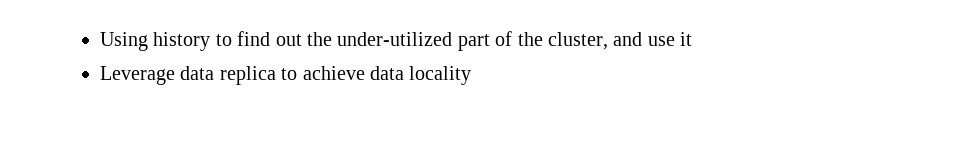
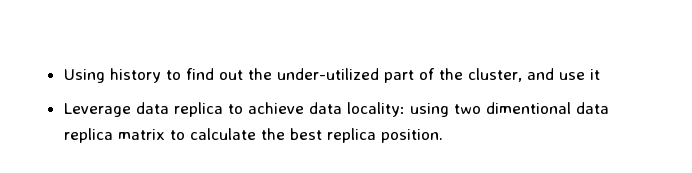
[409,66,472,85] locality -> [346,102,609,117] [63,128,443,143] locality: using two dimentional data replica matrix to calculate the best replica position.

